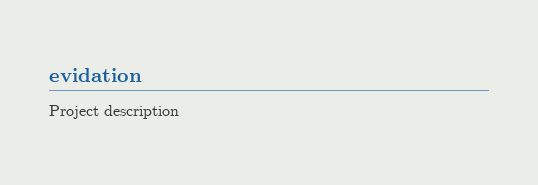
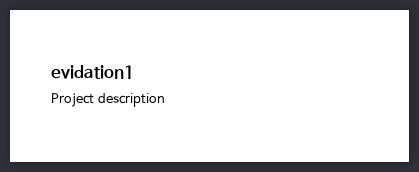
[49,68,142,82] evidation -> [51,65,134,79] evidation1

